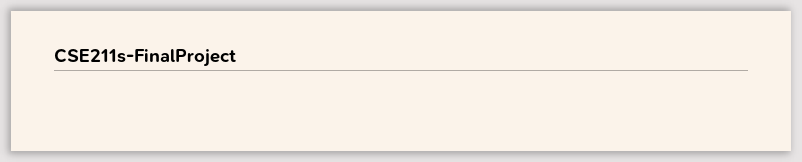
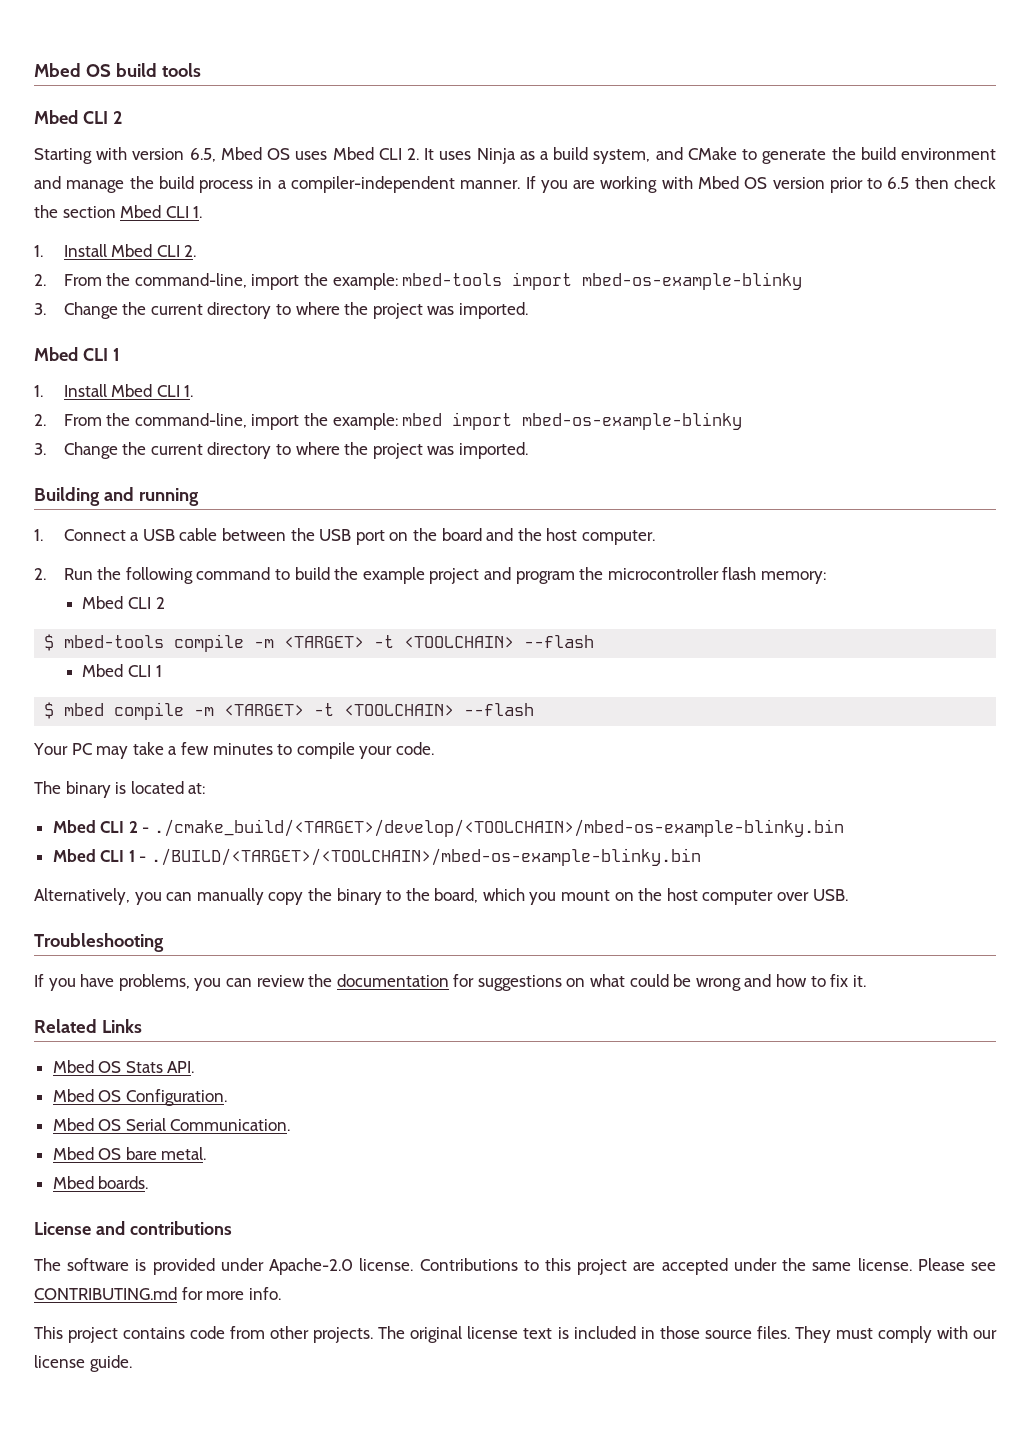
[54,48,236,67] CSE211s-FinalProject -> [34,63,201,77] [34,110,123,124] [34,147,997,164] [34,176,997,193] [34,205,203,218] [34,244,197,257] [34,272,803,290] [34,302,528,319] [34,347,120,361] [34,384,194,397] [34,412,743,430] [34,442,528,459] [34,487,199,506] [34,528,655,545] [34,567,826,584] [82,596,165,609] [44,634,595,652] [82,664,162,677] [44,702,535,720] [33,742,434,759] [34,781,206,798] [52,819,845,837] [52,848,702,866] [34,888,848,905] [34,933,164,952] [34,974,866,991] [34,1019,142,1033] [52,1060,195,1073] [52,1089,227,1106] [52,1118,291,1131] [52,1147,207,1160] [52,1176,149,1189] [34,1221,232,1235] [34,1258,996,1275] [34,1287,281,1300] [34,1326,997,1343] [34,1355,132,1372] Mbed OS build tools // Mbed CLI 2 // Starting with version 6.5, Mbed OS uses Mbed CLI 2. It uses Ninja as a build system, and CMake to generate the build environment and manage the build process in a compiler-independent manner. If you are working with Mbed OS version prior to 6.5 then check the section Mbed CLI 1. // 1. Install Mbed CLI 2. // 2. From the command-line, import the example: mbed-tools import mbed-os-example-blinky // 3. Change the current directory to where the project was imported. // Mbed CLI 1 // 1. Install Mbed CLI 1. // 2. From the command-line, import the example: mbed import mbed-os-example-blinky // 3. Change the current directory to where the project was imported. // Building and running // 1. Connect a USB cable between the USB port on the board and the host computer. // 2. Run the following command to build the example project and program the microcontroller flash memory: // Mbed CLI 2 // $ mbed-tools compile -m <TARGET> -t <TOOLCHAIN> --flash // Mbed CLI 1 // $ mbed compile -m <TARGET> -t <TOOLCHAIN> --flash // Your PC may take a few minutes to compile your code. // The binary is located at: // Mbed CLI 2 - ./cmake_build/<TARGET>/develop/<TOOLCHAIN>/mbed-os-example-blinky.bin // Mbed CLI 1 - ./BUILD/<TARGET>/<TOOLCHAIN>/mbed-os-example-blinky.bin // Alternatively, you can manually copy the binary to the board, which you mount on the host computer over USB. // Troubleshooting // If you have problems, you can review the documentation for suggestions on what could be wrong and how to fix it. // Related Links // Mbed OS Stats API. // Mbed OS Configuration. // Mbed OS Serial Communication. // Mbed OS bare metal. // Mbed boards. // License and contributions // The software is provided under Apache-2.0 license. Contributions to this project are accepted under the same license. Please see CONTRIBUTING.md for more info. // This project contains code from other projects. The original license text is included in those source files. They must comply with our license guide.

